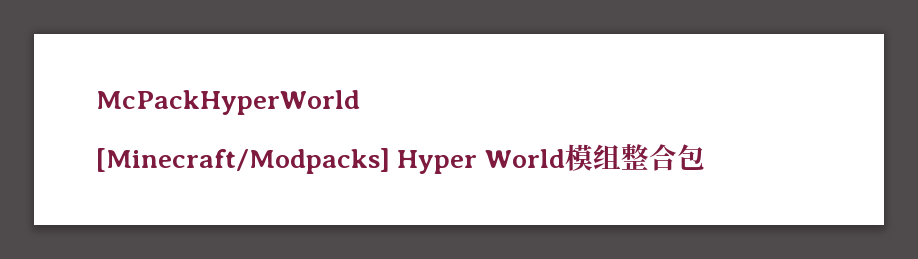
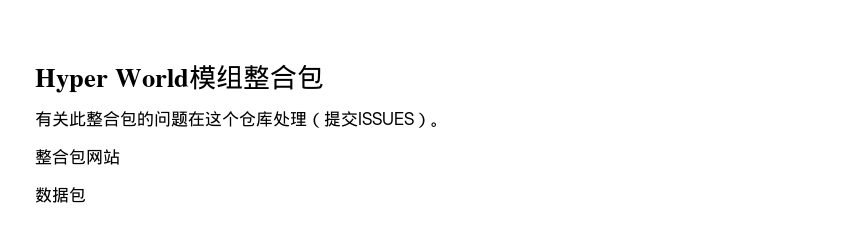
[96,90,360,115] [96,148,390,174] McPackHyperWorld // [Minecraft/Modpacks] -> (35, 81) none
(705, 157) none -> [35,111,448,128] [35,149,120,165] [35,187,86,203] // 有关此整合包的问题在这个仓库处理（提交ISSUES）。 // 整合包网站 // 数据包

